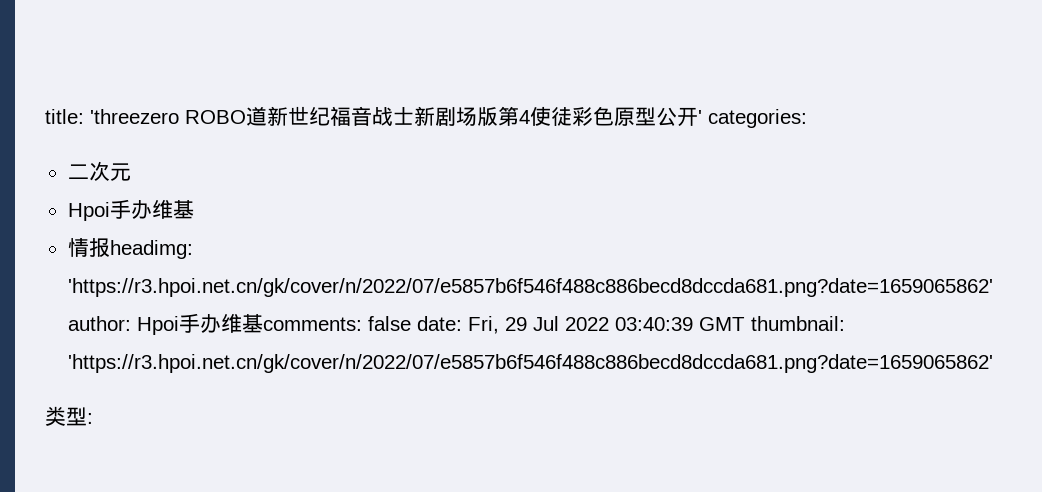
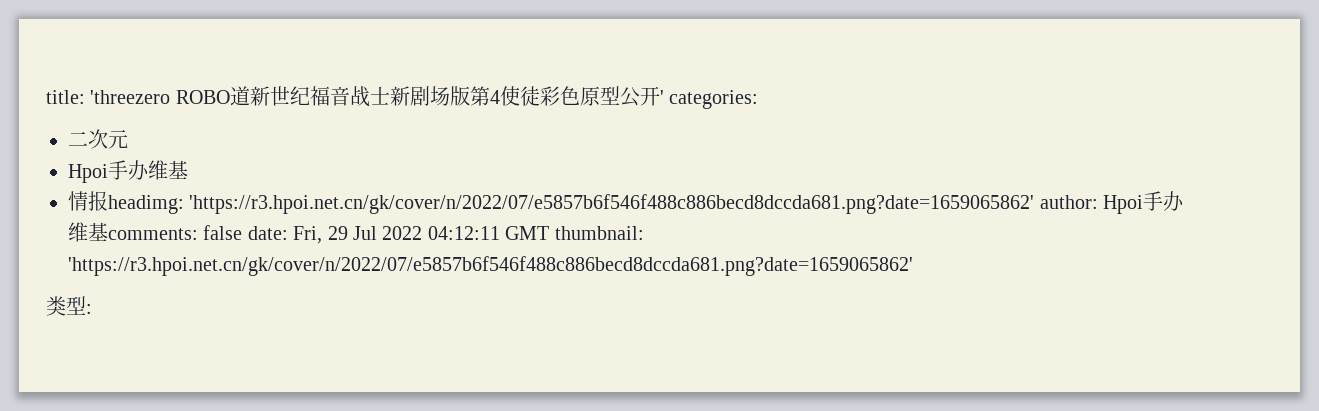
[614,317,693,331] 03:40:39 -> [427,226,500,240] 04:12:11

